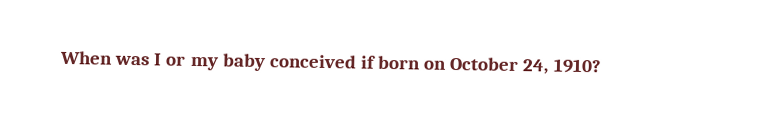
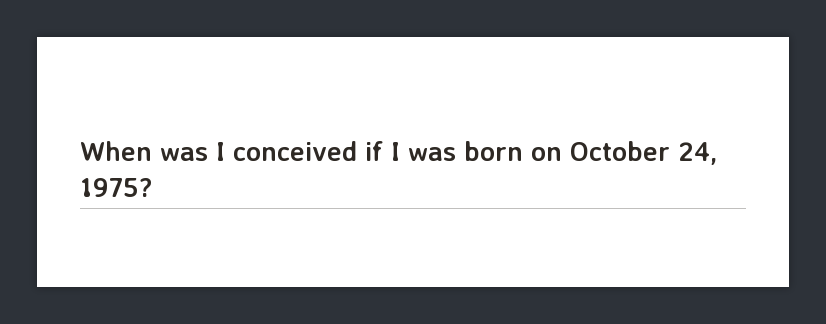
[165,53,376,72] or my baby conceived if -> [233,141,456,161] conceived if I was
[552,58,602,74] 1910? -> [80,178,153,197] 1975?

